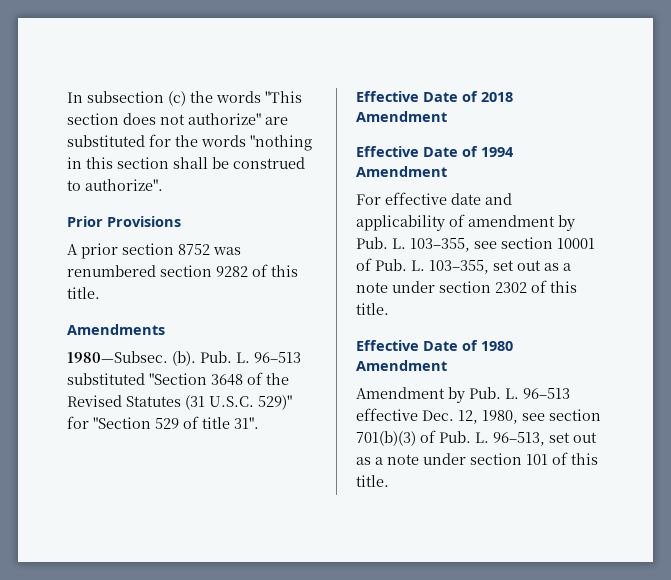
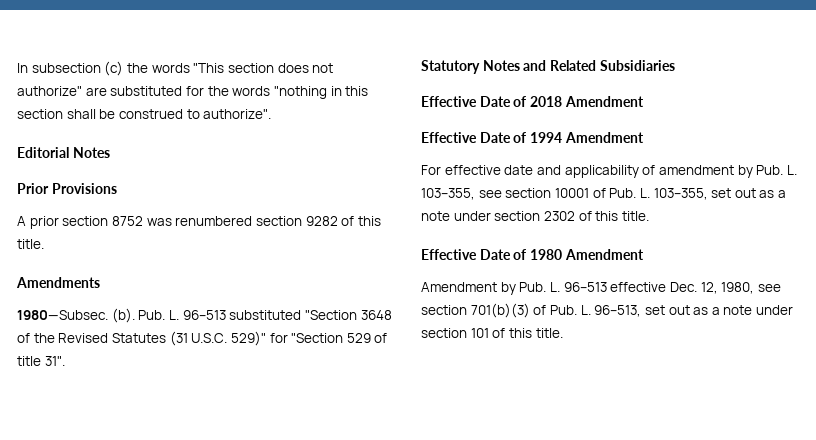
(163, 185) none -> [17,147,110,158] // Editorial Notes
(259, 423) none -> [421,60,675,74] // Statutory Notes and Related Subsidiaries

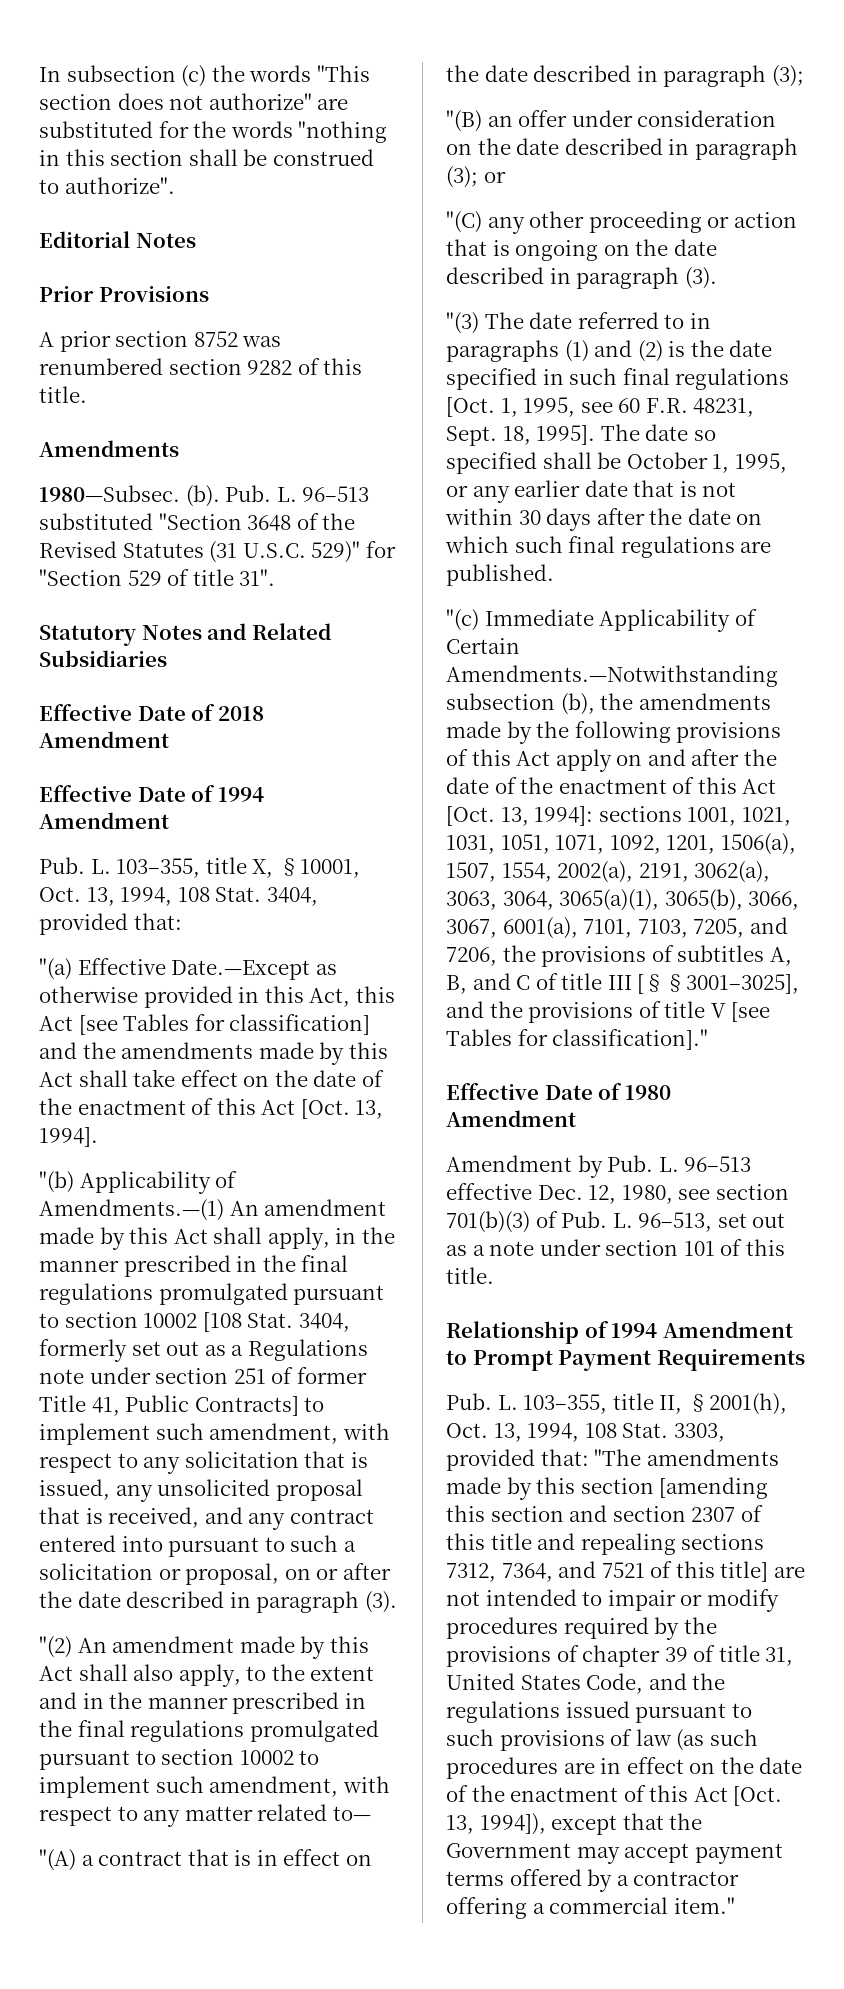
[421,165,797,178] [421,188,787,200] [421,211,649,221] For effective date and applicability of amendment by Pub. L. 103–355, see section 10001 of Pub. L. 103–355, set out as a note under section 2302 of this title. -> [39,857,360,878] [39,887,318,906] [39,913,182,935] [39,958,337,980] [39,986,395,1008] [39,1014,371,1035] [39,1042,388,1065] [39,1069,384,1087] [39,1098,384,1119] [39,1127,98,1147] [39,1171,238,1194] [39,1199,387,1221] [39,1227,395,1250] [39,1255,349,1277] [39,1283,385,1305] [39,1312,350,1332] [39,1339,368,1362] [39,1367,367,1384] [39,1395,325,1416] [39,1423,390,1445] [39,1451,368,1474] [39,1479,363,1502] [39,1507,374,1530] [39,1535,356,1557] [39,1563,391,1585] [39,1591,397,1613] [39,1636,369,1659] [39,1664,375,1687] [39,1692,366,1714] [39,1720,379,1742] [39,1749,320,1770] [39,1776,390,1798] [39,1804,371,1827] [39,1849,372,1871] [446,65,804,87] [446,110,777,132] [446,138,798,160] [446,166,506,188] [446,211,797,234] [446,239,717,261] [446,267,717,289] [446,312,711,334] [446,340,773,362] [446,368,790,390] [446,397,755,417] [446,424,716,446] [446,452,787,474] [446,480,737,503] [445,508,763,531] [445,536,772,558] [446,564,554,586] [446,609,757,632] [446,638,520,654] [446,665,778,687] [446,693,771,715] [446,721,782,744] [446,749,777,772] [446,777,777,794] [446,806,791,826] [446,833,796,855] [446,861,771,883] [446,889,800,911] [446,917,788,939] [446,945,792,967] [446,973,800,994] [446,1001,771,1023] [446,1029,709,1050] Pub. L. 103–355, title X, §10001, Oct. 13, 1994, 108 Stat. 3404, provided that: // "(a) Effective Date.—Except as otherwise provided in this Act, this Act [see Tables for classification] and the amendments made by this Act shall take effect on the date of the enactment of this Act [Oct. 13, 1994]. // "(b) Applicability of Amendments.—(1) An amendment made by this Act shall apply, in the manner prescribed in the final regulations promulgated pursuant to section 10002 [108 Stat. 3404, formerly set out as a Regulations note under section 251 of former Title 41, Public Contracts] to implement such amendment, with respect to any solicitation that is issued, any unsolicited proposal that is received, and any contract entered into pursuant to such a solicitation or proposal, on or after the date described in paragraph (3). // "(2) An amendment made by this Act shall also apply, to the extent and in the manner prescribed in the final regulations promulgated pursuant to section 10002 to implement such amendment, with respect to any matter related to— // "(A) a contract that is in effect on the date described in paragraph (3); // "(B) an offer under consideration on the date described in paragraph (3); or // "(C) any other proceeding or action that is ongoing on the date described in paragraph (3). // "(3) The date referred to in paragraphs (1) and (2) is the date specified in such final regulations [Oct. 1, 1995, see 60 F.R. 48231, Sept. 18, 1995]. The date so specified shall be October 1, 1995, or any earlier date that is not within 30 days after the date on which such final regulations are published. // "(c) Immediate Applicability of Certain Amendments.—Notwithstanding subsection (b), the amendments made by the following provisions of this Act apply on and after the date of the enactment of this Act [Oct. 13, 1994]: sections 1001, 1021, 1031, 1051, 1071, 1092, 1201, 1506(a), 1507, 1554, 2002(a), 2191, 3062(a), 3063, 3064, 3065(a)(1), 3065(b), 3066, 3067, 6001(a), 7101, 7103, 7205, and 7206, the provisions of subtitles A, B, and C of title III [§§3001–3025], and the provisions of title V [see Tables for classification]."
(563, 333) none -> [446,1321,793,1344] [446,1349,805,1371] [446,1393,787,1415] [446,1423,725,1442] [446,1449,779,1471] [446,1477,769,1500] [446,1505,763,1522] [446,1533,765,1555] [446,1561,805,1582] [446,1589,779,1612] [446,1617,717,1640] [446,1645,794,1667] [446,1673,726,1694] [446,1701,752,1723] [446,1729,758,1751] [446,1757,803,1779] [446,1785,783,1806] [446,1813,703,1835] [446,1843,783,1864] [446,1869,740,1892] [446,1897,735,1919] // Relationship of 1994 Amendment to Prompt Payment Requirements // Pub. L. 103–355, title II, §2001(h), Oct. 13, 1994, 108 Stat. 3303, provided that: "The amendments made by this section [amending this section and section 2307 of this title and repealing sections 7312, 7364, and 7521 of this title] are not intended to impair or modify procedures required by the provisions of chapter 39 of title 31, United States Code, and the regulations issued pursuant to such provisions of law (as such procedures are in effect on the date of the enactment of this Act [Oct. 13, 1994]), except that the Government may accept payment terms offered by a contractor offering a commercial item."

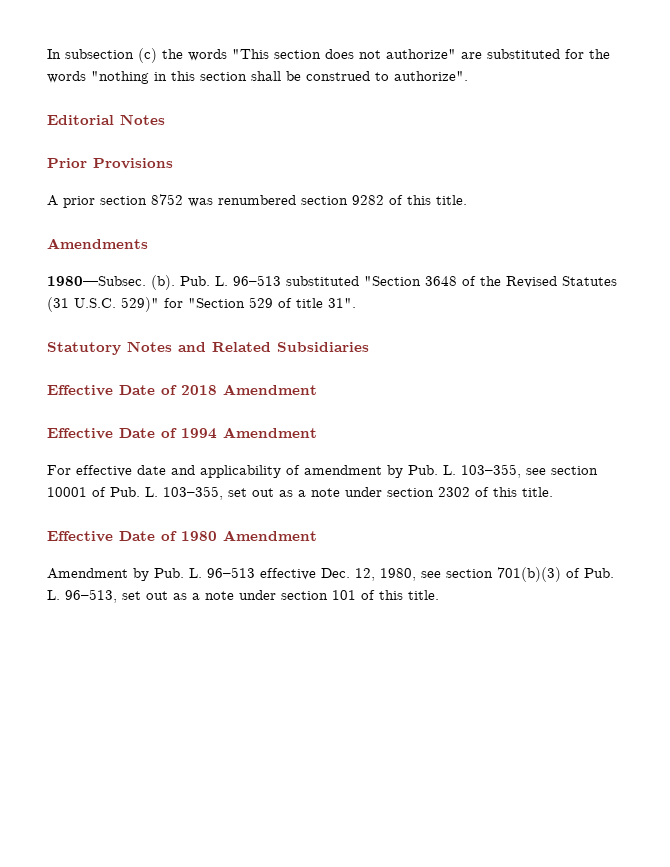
[39,857,360,878] [39,887,318,906] [39,913,182,935] [39,958,337,980] [39,986,395,1008] [39,1014,371,1035] [39,1042,388,1065] [39,1069,384,1087] [39,1098,384,1119] [39,1127,98,1147] [39,1171,238,1194] [39,1199,387,1221] [39,1227,395,1250] [39,1255,349,1277] [39,1283,385,1305] [39,1312,350,1332] [39,1339,368,1362] [39,1367,367,1384] [39,1395,325,1416] [39,1423,390,1445] [39,1451,368,1474] [39,1479,363,1502] [39,1507,374,1530] [39,1535,356,1557] [39,1563,391,1585] [39,1591,397,1613] [39,1636,369,1659] [39,1664,375,1687] [39,1692,366,1714] [39,1720,379,1742] [39,1749,320,1770] [39,1776,390,1798] [39,1804,371,1827] [39,1849,372,1871] [446,65,804,87] [446,110,777,132] [446,138,798,160] [446,166,506,188] [446,211,797,234] [446,239,717,261] [446,267,717,289] [446,312,711,334] [446,340,773,362] [446,368,790,390] [446,397,755,417] [446,424,716,446] [446,452,787,474] [446,480,737,503] [445,508,763,531] [445,536,772,558] [446,564,554,586] [446,609,757,632] [446,638,520,654] [446,665,778,687] [446,693,771,715] [446,721,782,744] [446,749,777,772] [446,777,777,794] [446,806,791,826] [446,833,796,855] [446,861,771,883] [446,889,800,911] [446,917,788,939] [446,945,792,967] [446,973,800,994] [446,1001,771,1023] [446,1029,709,1050] Pub. L. 103–355, title X, §10001, Oct. 13, 1994, 108 Stat. 3404, provided that: // "(a) Effective Date.—Except as otherwise provided in this Act, this Act [see Tables for classification] and the amendments made by this Act shall take effect on the date of the enactment of this Act [Oct. 13, 1994]. // "(b) Applicability of Amendments.—(1) An amendment made by this Act shall apply, in the manner prescribed in the final regulations promulgated pursuant to section 10002 [108 Stat. 3404, formerly set out as a Regulations note under section 251 of former Title 41, Public Contracts] to implement such amendment, with respect to any solicitation that is issued, any unsolicited proposal that is received, and any contract entered into pursuant to such a solicitation or proposal, on or after the date described in paragraph (3). // "(2) An amendment made by this Act shall also apply, to the extent and in the manner prescribed in the final regulations promulgated pursuant to section 10002 to implement such amendment, with respect to any matter related to— // "(A) a contract that is in effect on the date described in paragraph (3); // "(B) an offer under consideration on the date described in paragraph (3); or // "(C) any other proceeding or action that is ongoing on the date described in paragraph (3). // "(3) The date referred to in paragraphs (1) and (2) is the date specified in such final regulations [Oct. 1, 1995, see 60 F.R. 48231, Sept. 18, 1995]. The date so specified shall be October 1, 1995, or any earlier date that is not within 30 days after the date on which such final regulations are published. // "(c) Immediate Applicability of Certain Amendments.—Notwithstanding subsection (b), the amendments made by the following provisions of this Act apply on and after the date of the enactment of this Act [Oct. 13, 1994]: sections 1001, 1021, 1031, 1051, 1071, 1092, 1201, 1506(a), 1507, 1554, 2002(a), 2191, 3062(a), 3063, 3064, 3065(a)(1), 3065(b), 3066, 3067, 6001(a), 7101, 7103, 7205, and 7206, the provisions of subtitles A, B, and C of title III [§§3001–3025], and the provisions of title V [see Tables for classification]." -> [47,464,598,478] [47,486,553,500] For effective date and applicability of amendment by Pub. L. 103–355, see section 10001 of Pub. L. 103–355, set out as a note under section 2302 of this title.
[446,1321,793,1344] [446,1349,805,1371] [446,1393,787,1415] [446,1423,725,1442] [446,1449,779,1471] [446,1477,769,1500] [446,1505,763,1522] [446,1533,765,1555] [446,1561,805,1582] [446,1589,779,1612] [446,1617,717,1640] [446,1645,794,1667] [446,1673,726,1694] [446,1701,752,1723] [446,1729,758,1751] [446,1757,803,1779] [446,1785,783,1806] [446,1813,703,1835] [446,1843,783,1864] [446,1869,740,1892] [446,1897,735,1919] // Relationship of 1994 Amendment to Prompt Payment Requirements // Pub. L. 103–355, title II, §2001(h), Oct. 13, 1994, 108 Stat. 3303, provided that: "The amendments made by this section [amending this section and section 2307 of this title and repealing sections 7312, 7364, and 7521 of this title] are not intended to impair or modify procedures required by the provisions of chapter 39 of title 31, United States Code, and the regulations issued pursuant to such provisions of law (as such procedures are in effect on the date of the enactment of this Act [Oct. 13, 1994]), except that the Government may accept payment terms offered by a contractor offering a commercial item." -> (439, 595) none

